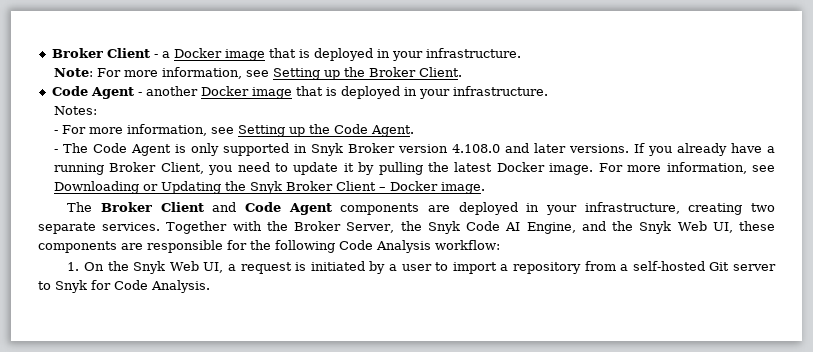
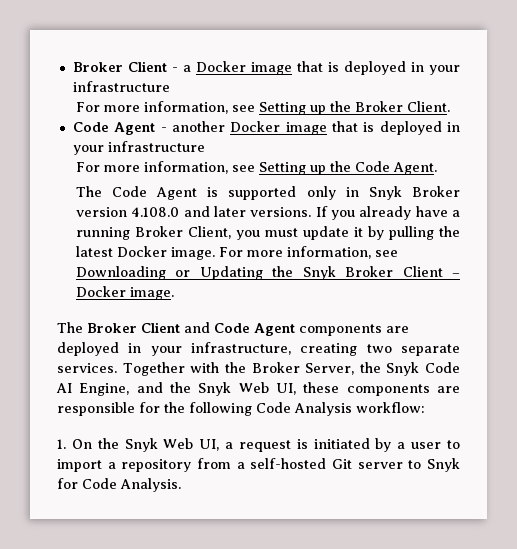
[425,48,521,58] [53,68,93,77] infrastructure. // Note: -> [72,81,170,92] infrastructure //
[452,86,548,96] [53,106,97,115] [53,130,58,134] infrastructure. // Notes: // - -> [107,141,205,152] infrastructure //
[53,149,58,153] - -> (437, 168) none
[190,143,289,156] only supported -> [228,186,336,200] supported only
[237,162,288,172] need to -> [264,228,298,237] must

